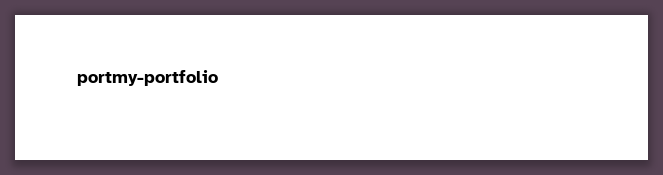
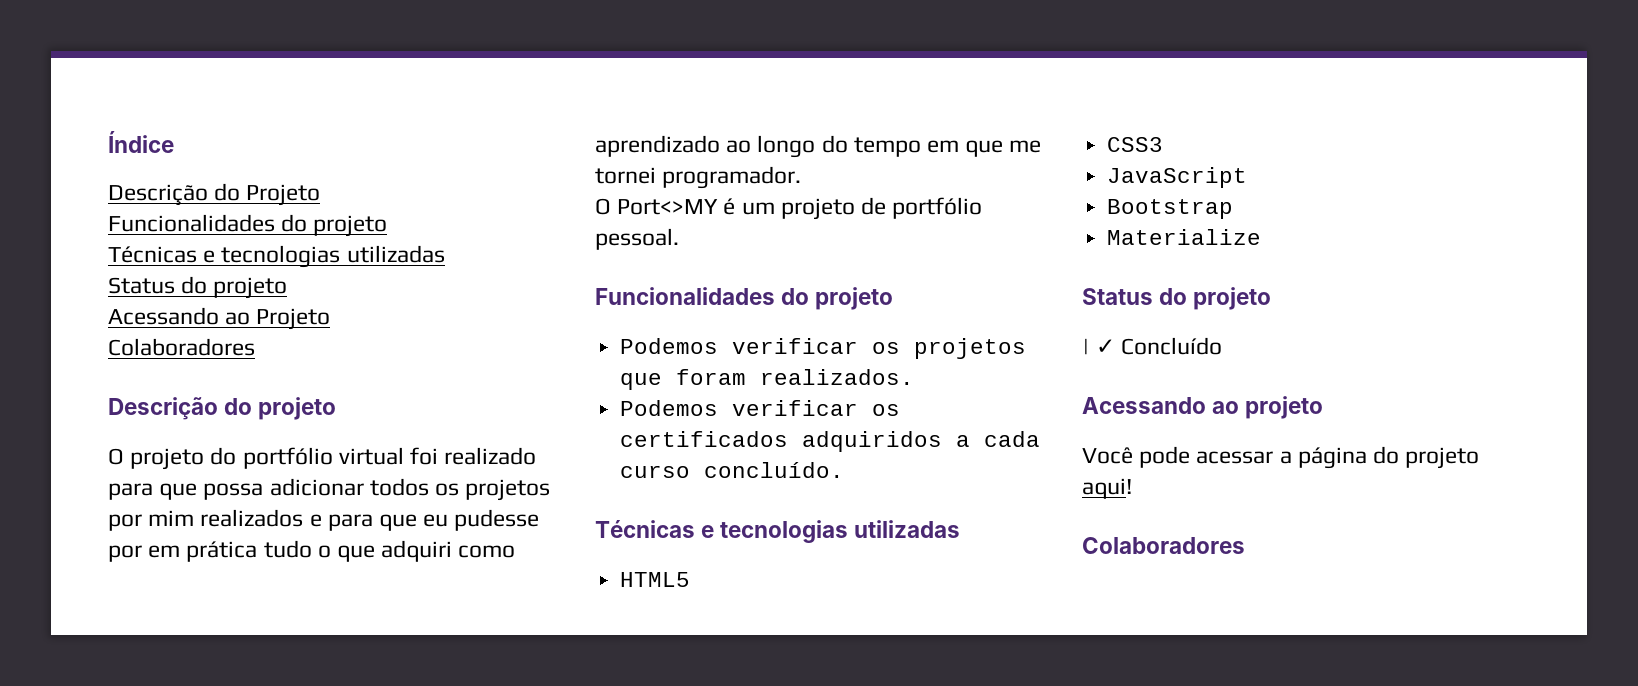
[77,70,218,86] portmy-portfolio -> [108,131,174,153] [108,183,321,206] [108,214,388,237] [108,245,445,268] [108,276,288,299] [108,307,331,330] [108,338,255,356] [108,397,337,420] [108,447,537,470] [108,478,551,501] [108,509,540,531] [108,540,516,562] [595,135,1042,158] [595,166,802,189] [595,197,983,220] [595,228,679,250] [595,287,894,310] [620,338,1027,359] [620,369,915,390] [620,400,901,416] [620,431,1041,452] [620,462,845,478] [595,520,961,543] [620,572,691,587] [1107,137,1164,152] [1107,167,1248,188] [1107,199,1234,219] [1107,229,1262,245] [1082,287,1272,310] [1082,337,1223,355] [1082,396,1324,419] [1082,446,1480,469] [1082,478,1132,499] [1082,537,1245,554] Índice // Descrição do Projeto // Funcionalidades do projeto // Técnicas e tecnologias utilizadas // Status do projeto // Acessando ao Projeto // Colaboradores // Descrição do projeto // O projeto do portfólio virtual foi realizado para que possa adicionar todos os projetos por mim realizados e para que eu pudesse por em prática tudo o que adquiri como aprendizado ao longo do tempo em que me tornei programador. // O Port<>MY é um projeto de portfólio pessoal. // Funcionalidades do projeto // Podemos verificar os projetos que foram realizados. // Podemos verificar os certificados adquiridos a cada curso concluído. // Técnicas e tecnologias utilizadas // HTML5 // CSS3 // JavaScript // Bootstrap // Materialize // Status do projeto // | ✓ Concluído // Acessando ao projeto // Você pode acessar a página do projeto aqui! // Colaboradores

